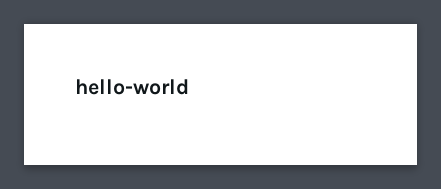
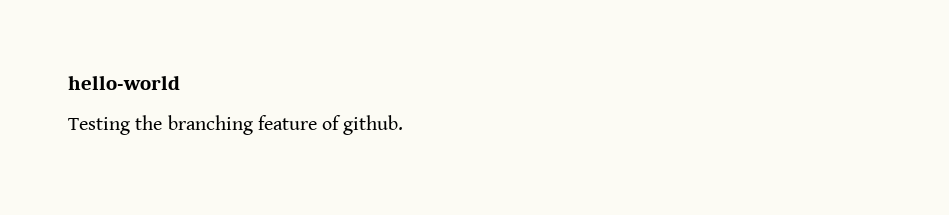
(189, 87) none -> [68,115,404,135] // Testing the branching feature of github.

